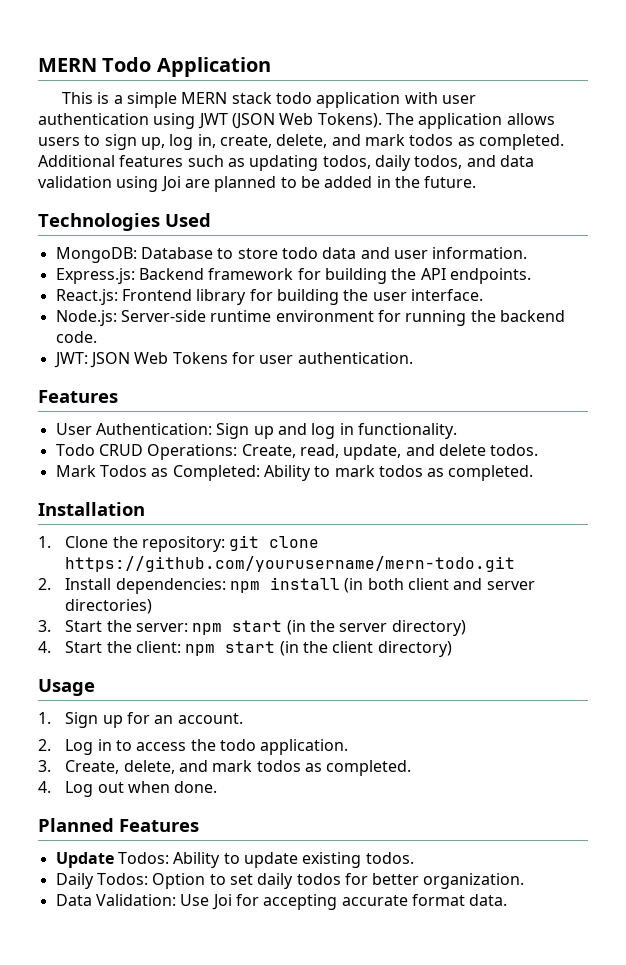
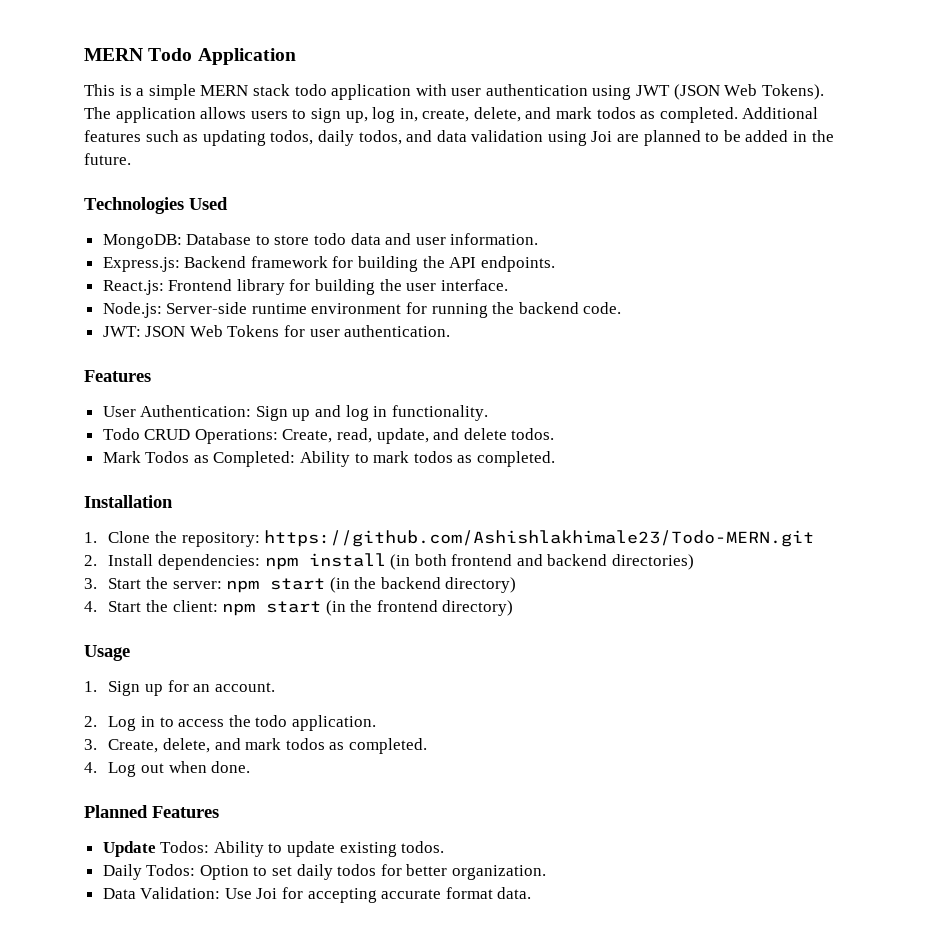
[229,535,320,551] [65,556,516,572] git clone https://github.com/yourusername/mern-todo.git -> [264,530,815,547] https://github.com/Ashishlakhimale23/Todo-MERN.git
[408,578,535,590] client and server -> [451,554,608,566] frontend and backend
[339,623,388,632] server -> [380,577,441,589] backend
[332,641,374,653] client -> [376,600,438,612] frontend

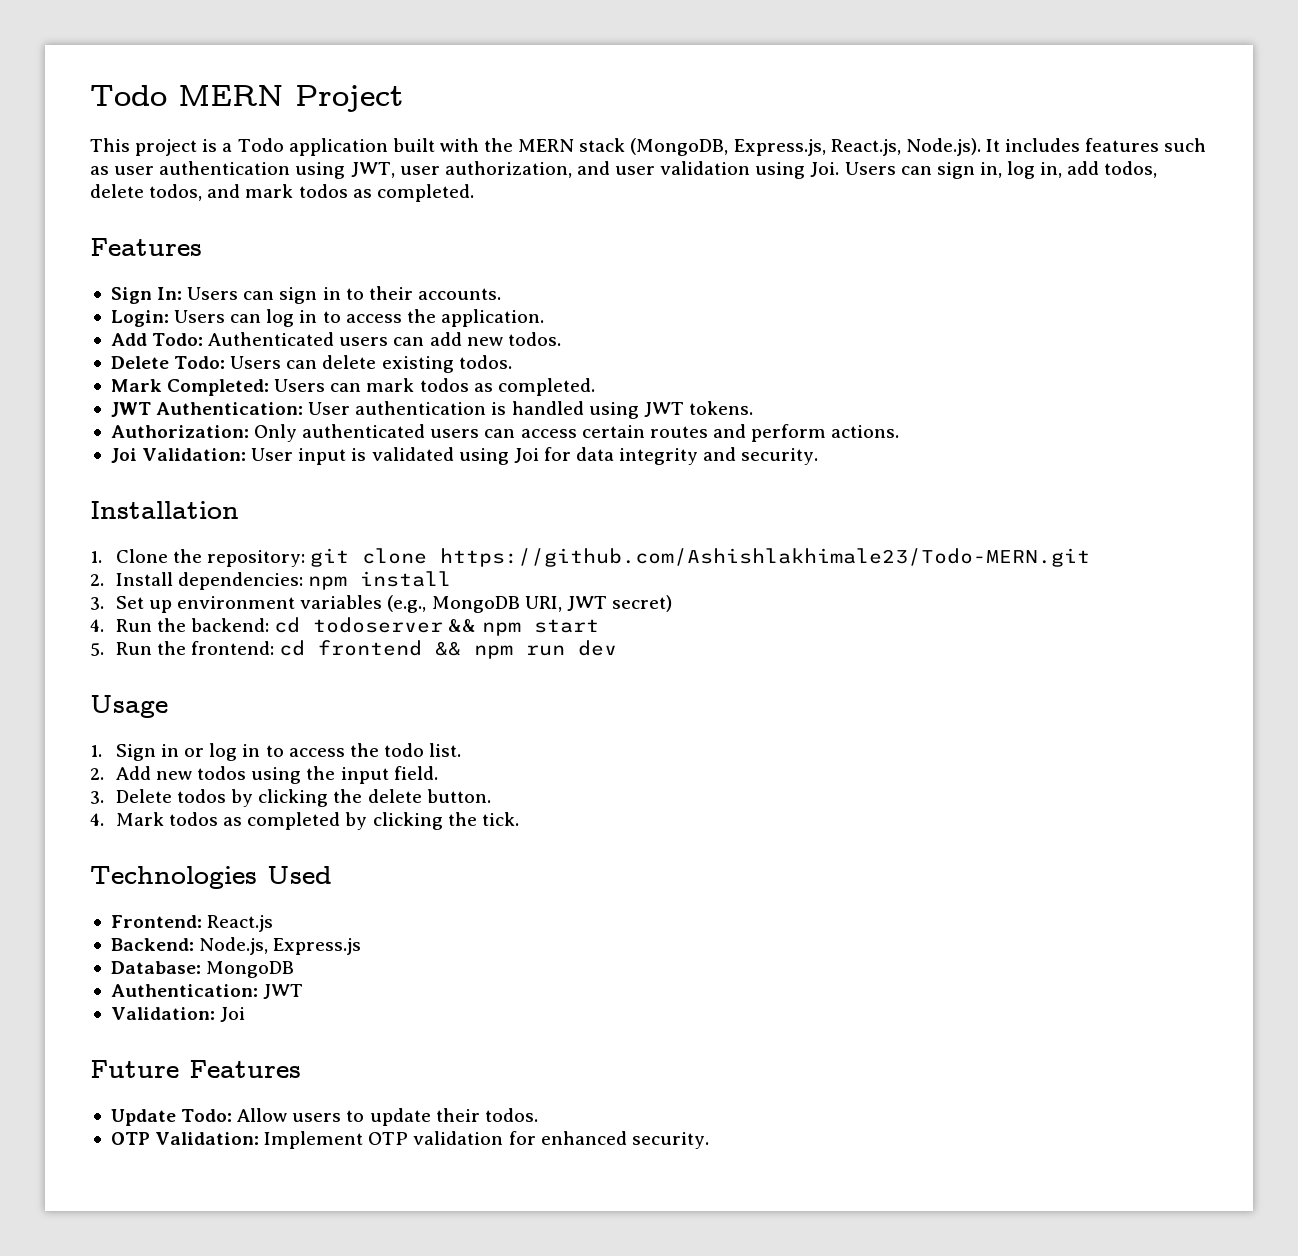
[84,48,296,65] MERN Todo Application -> [90,85,403,112] Todo MERN Project
(115, 90) none -> [135,139,198,156] project
[148,84,824,100] [84,107,819,123] [84,130,834,146] [84,153,131,165] [84,197,228,214] [102,233,539,249] [102,256,555,272] [102,279,508,295] [102,302,622,318] [102,325,451,337] [84,370,151,382] [102,405,488,421] [102,428,555,444] [102,451,556,467] simple MERN stack todo application with user authentication using JWT (JSON Web Tokens). The application allows users to sign up, log in, create, delete, and mark todos as completed. Additional features such as updating todos, daily todos, and data validation using Joi are planned to be added in the future. // Technologies Used // MongoDB: Database to store todo data and user information. // Express.js: Backend framework for building the API endpoints. // React.js: Frontend library for building the user interface. // Node.js: Server-side runtime environment for running the backend code. // JWT: JSON Web Tokens for user authentication. // Features // User Authentication: Sign up and log in functionality. // Todo CRUD Operations: Create, read, update, and delete todos. // Mark Todos as Completed: Ability to mark todos as completed. -> [237,138,1207,156] [90,161,1158,179] [90,184,474,202] [90,238,202,256] [110,286,501,304] [110,309,544,327] [110,332,561,346] [110,355,512,373] [110,378,595,396] [110,401,753,419] [110,424,900,442] [110,447,819,465] Todo application built with the MERN stack (MongoDB, Express.js, React.js, Node.js). It includes features such as user authentication using JWT, user authorization, and user validation using Joi. Users can sign in, log in, add todos, delete todos, and mark todos as completed. // Features // Sign In: Users can sign in to their accounts. // Login: Users can log in to access the application. // Add Todo: Authenticated users can add new todos. // Delete Todo: Users can delete existing todos. // Mark Completed: Users can mark todos as completed. // JWT Authentication: User authentication is handled using JWT tokens. // Authorization: Only authenticated users can access certain routes and perform actions. // Joi Validation: User input is validated using Joi for data integrity and security.
(260, 539) none -> [310,548,428,567] git clone
[390,554,695,570] [84,577,517,593] [84,600,514,616] [84,645,130,661] [84,680,275,696] [84,716,137,731] (in both frontend and backend directories) // 3. Start the server: npm start (in the backend directory) // 4. Start the client: npm start (in the frontend directory) // Usage // 1. Sign up for an account. // 2. Log -> [90,595,673,613] [90,617,599,636] [90,640,618,659] [90,695,168,718] [90,743,238,761] // 3. Set up environment variables (e.g., MongoDB URI, JWT secret) // 4. Run the backend: cd todoserver && npm start // 5. Run the frontend: cd frontend && npm run dev // Usage // 1. Sign in or log
[291,715,376,731] [84,738,427,754] [84,761,251,777] [84,805,148,818] application. // 3. Create, delete, and mark todos as completed. // 4. Log out when done. // Planned -> [429,743,462,757] [90,766,438,784] [90,789,491,807] [90,812,519,830] [90,866,332,889] [110,915,274,932] [110,937,362,955] [110,961,295,978] [110,984,304,999] [110,1007,246,1022] [90,1060,179,1078] list. // 2. Add new todos using the input field. // 3. Delete todos by clicking the delete button. // 4. Mark todos as completed by clicking the tick. // Technologies Used // Frontend: React.js // Backend: Node.js, Express.js // Database: MongoDB // Authentication: JWT // Validation: Joi // Future
[160,841,264,857] Todos: Ability -> [181,1108,342,1122] Todo: Allow users
[339,841,445,857] [102,864,547,880] [102,887,532,903] existing todos. // Daily Todos: Option to set daily todos for better organization. // Data Validation: Use Joi for accepting accurate format data. -> [435,1108,538,1122] [110,1131,709,1149] their todos. // OTP Validation: Implement OTP validation for enhanced security.

